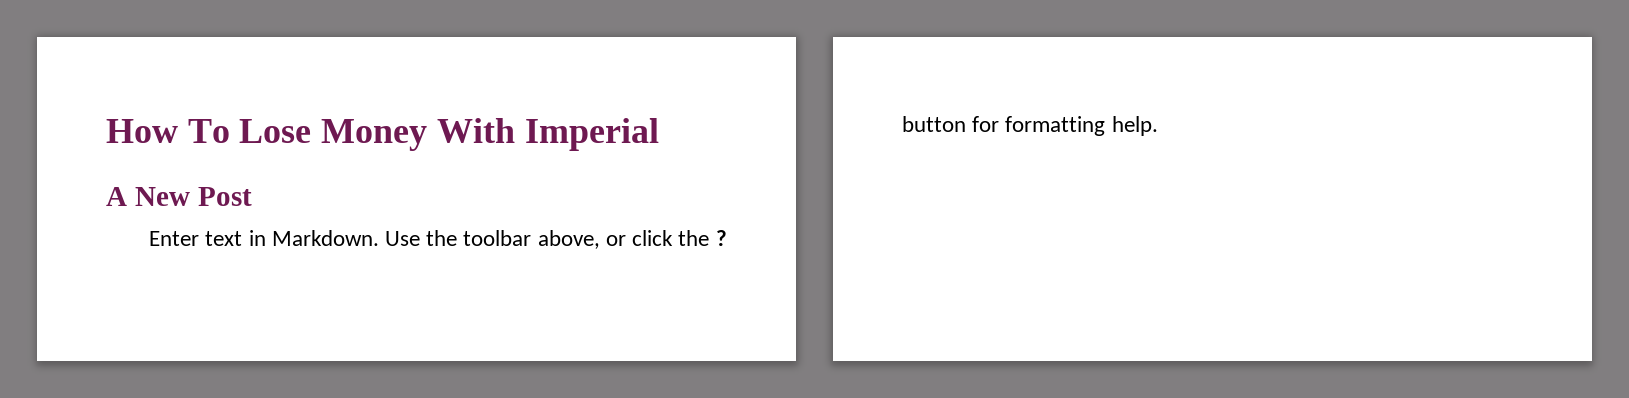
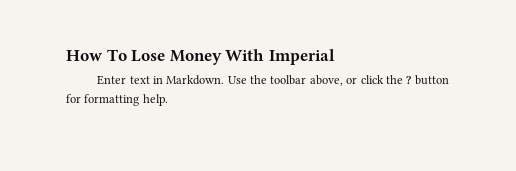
[106,187,252,206] // A New Post -> (335, 57) none

